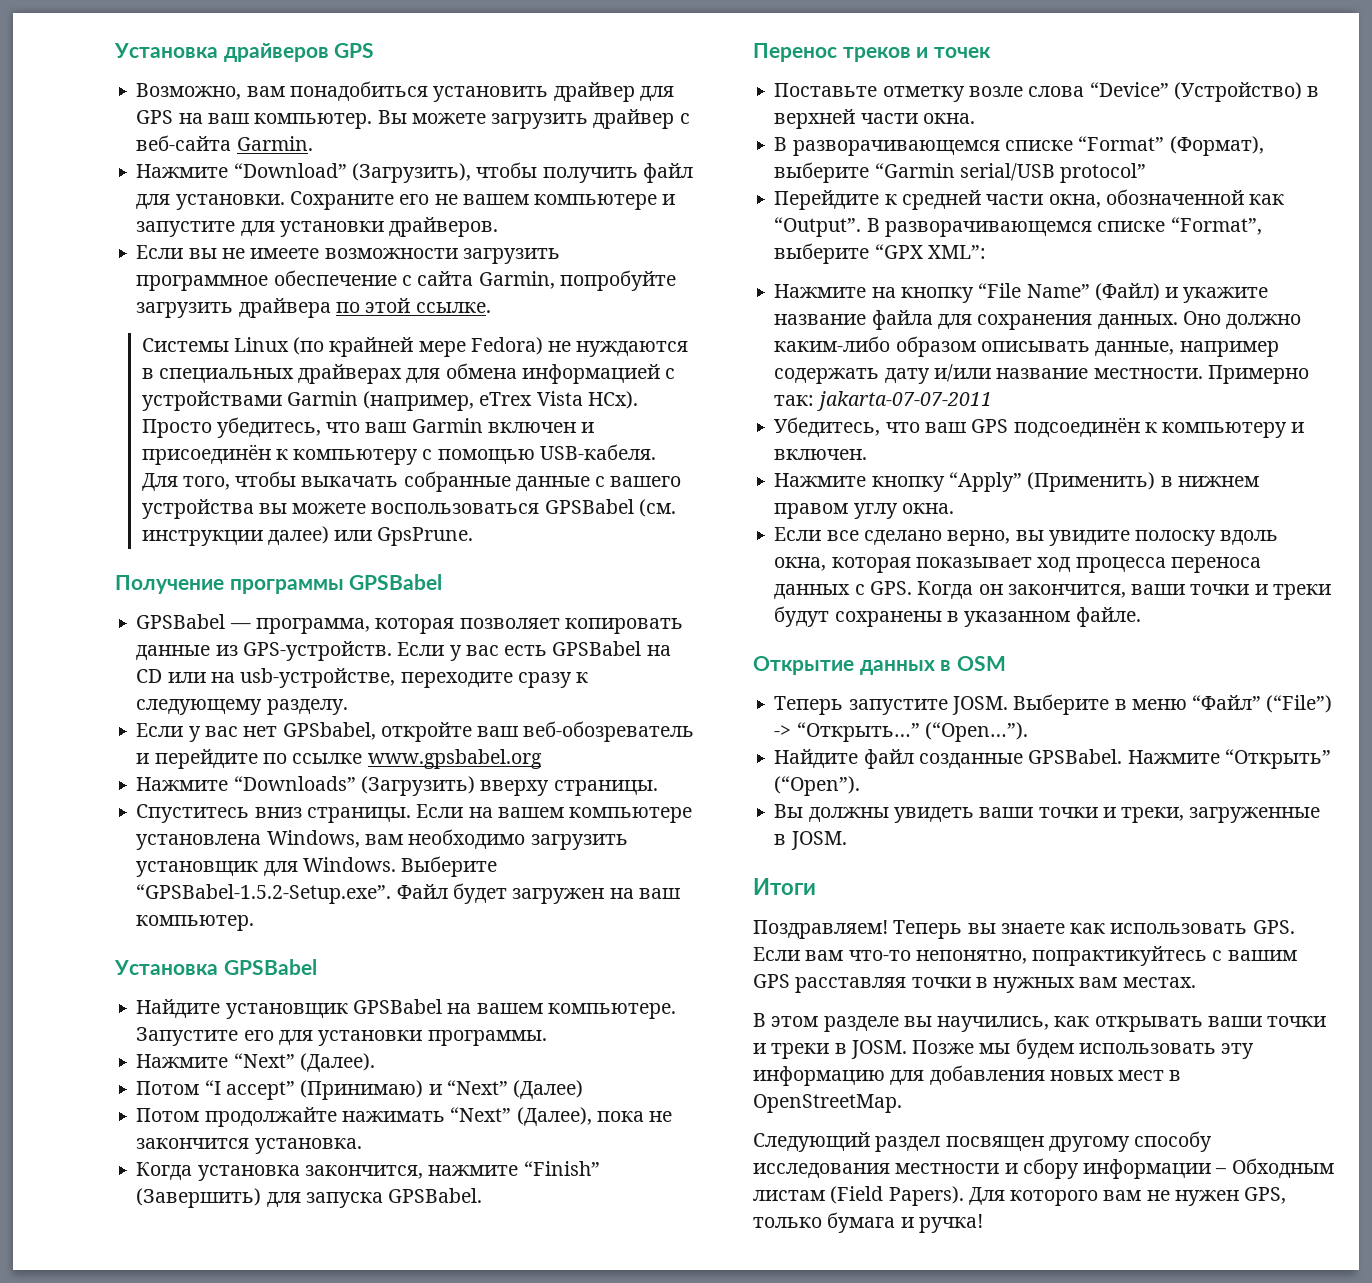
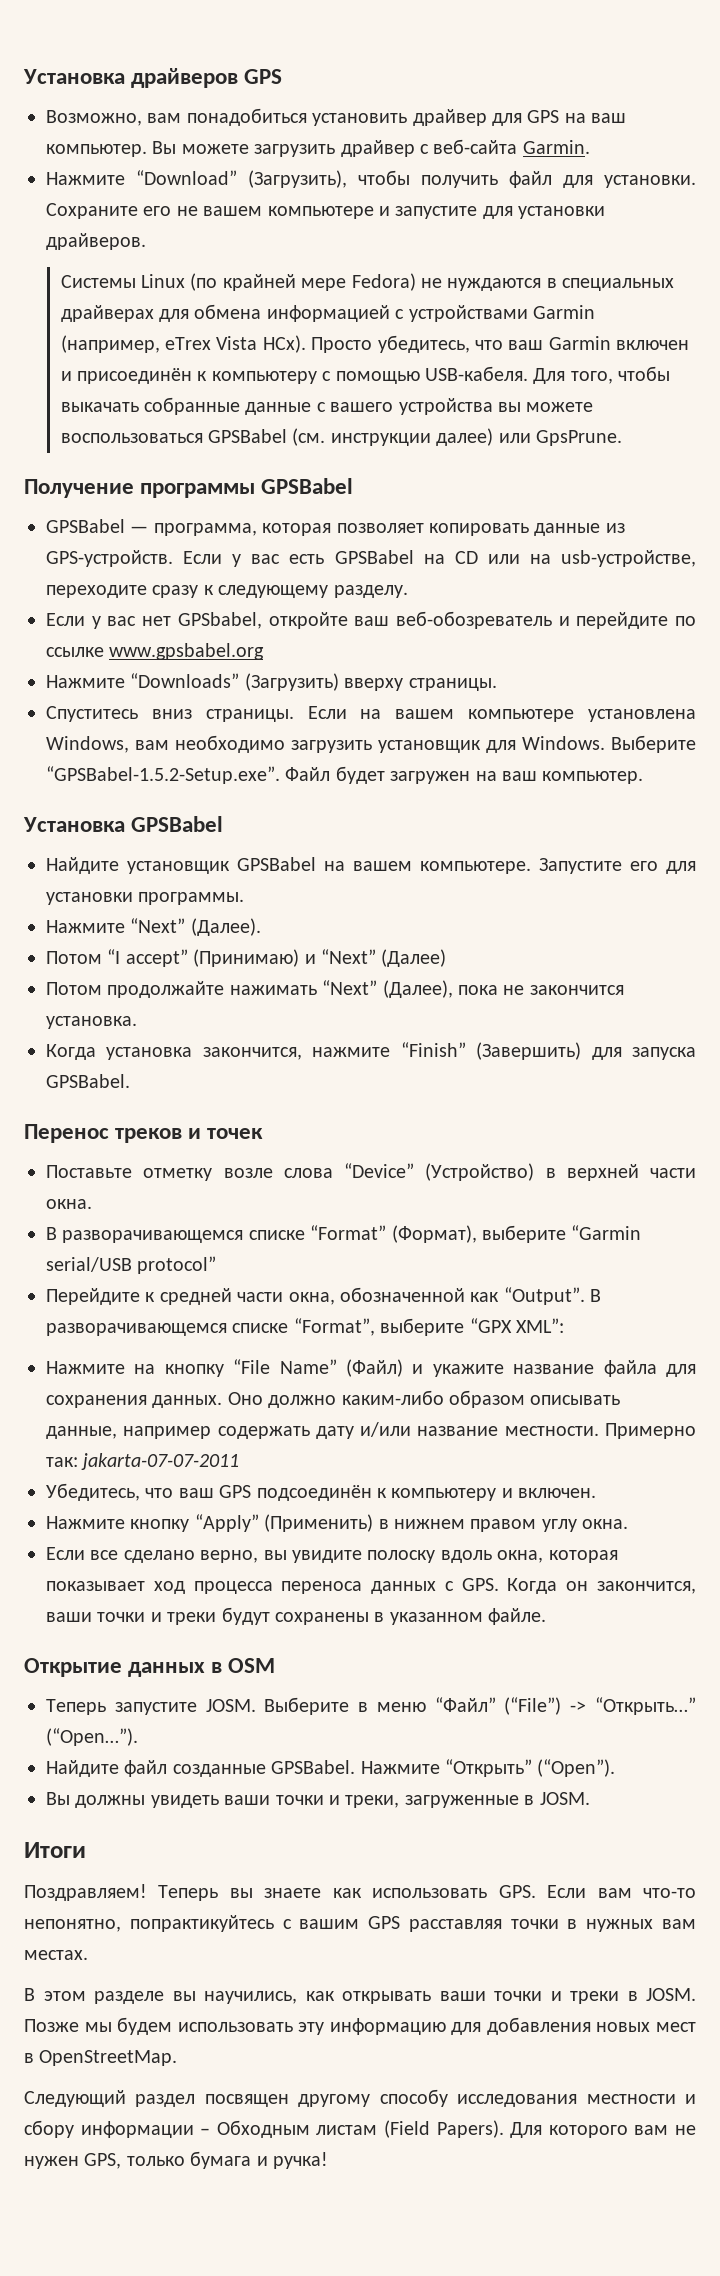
[136,245,560,264] [136,270,676,291] [136,298,491,318] // Если вы не имеете возможности загрузить программное обеспечение с сайта Garmin, попробуйте загрузить драйвера по этой ссылке. -> (146, 241) none

